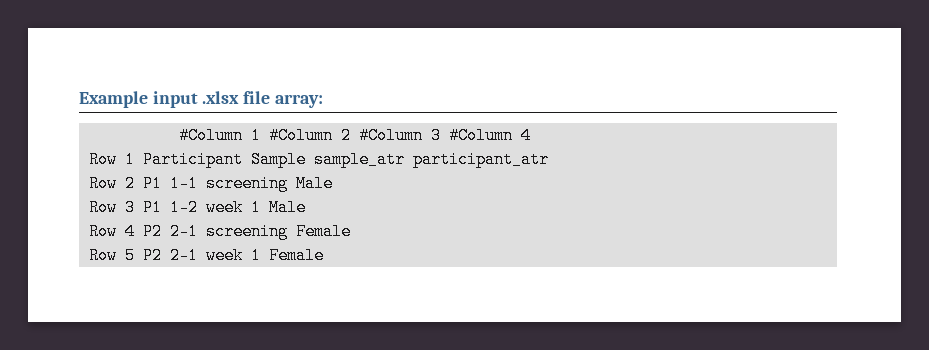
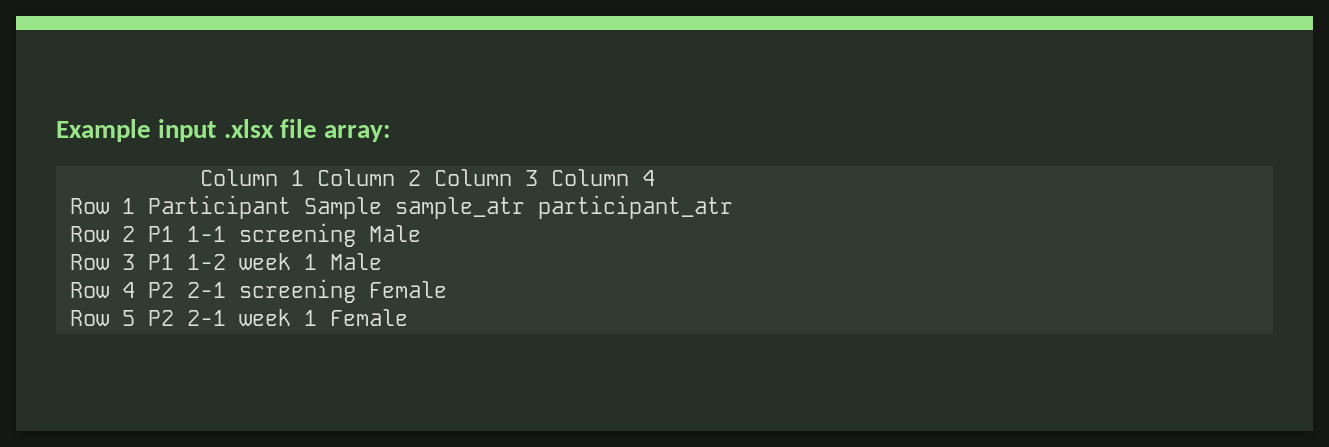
[178,127,513,144] #Column 1 #Column 2 #Column 3 #Column -> [199,169,629,186] Column 1 Column 2 Column 3 Column

